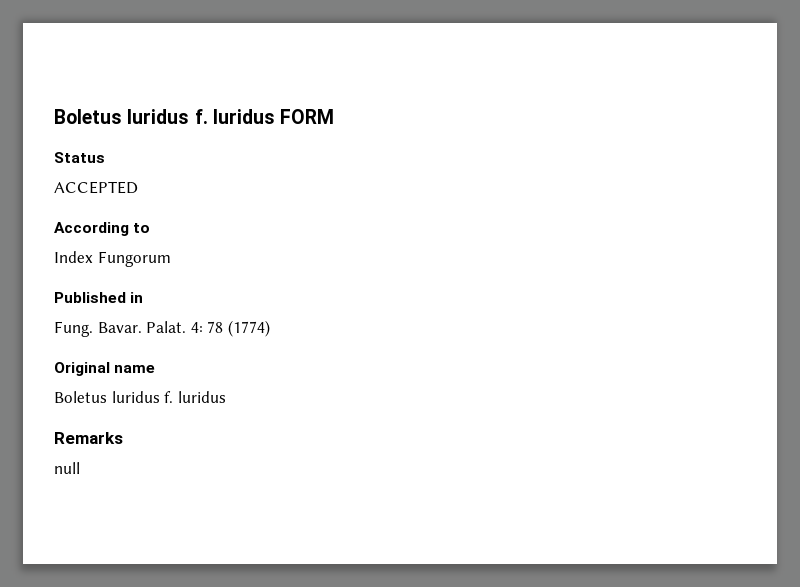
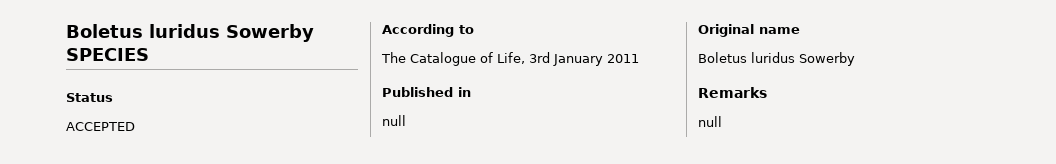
[54,109,335,124] Boletus luridus f. luridus FORM -> [66,24,314,42] [66,48,149,61] Boletus luridus Sowerby SPECIES
[54,251,171,267] [54,292,144,303] [54,320,270,337] Index Fungorum // Published in // Fung. Bavar. Palat. 4: 78 (1774) -> [381,52,639,66] [382,87,471,97] [382,115,406,126] The Catalogue of Life, 3rd January 2011 // Published in // null
[164,391,226,403] f. luridus -> [799,52,855,66] Sowerby

